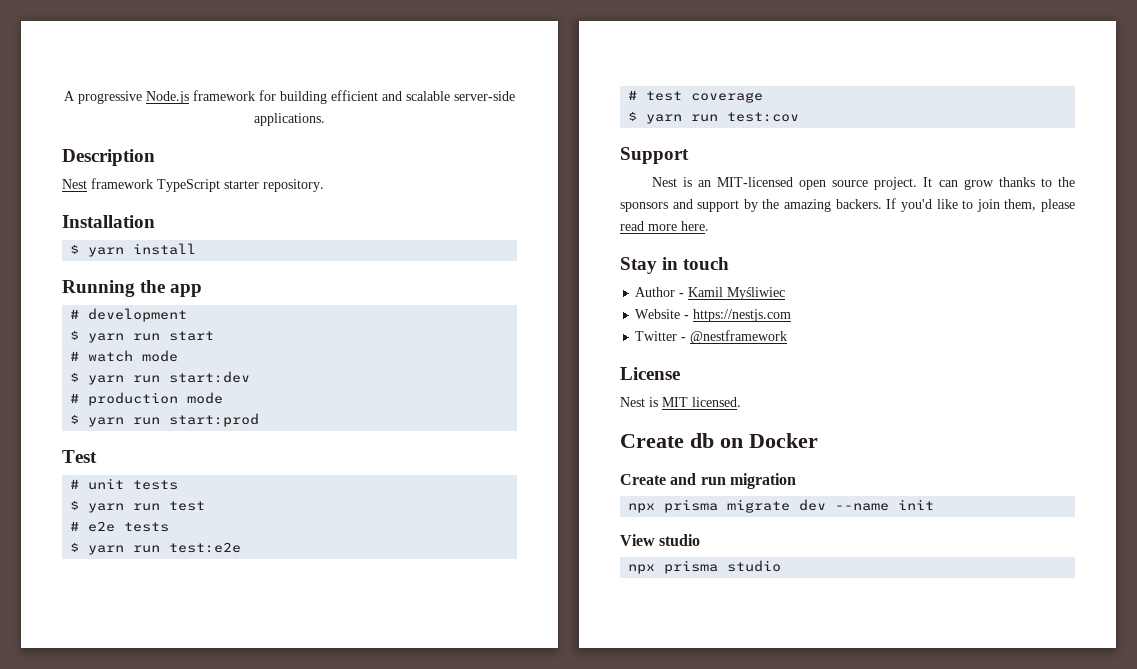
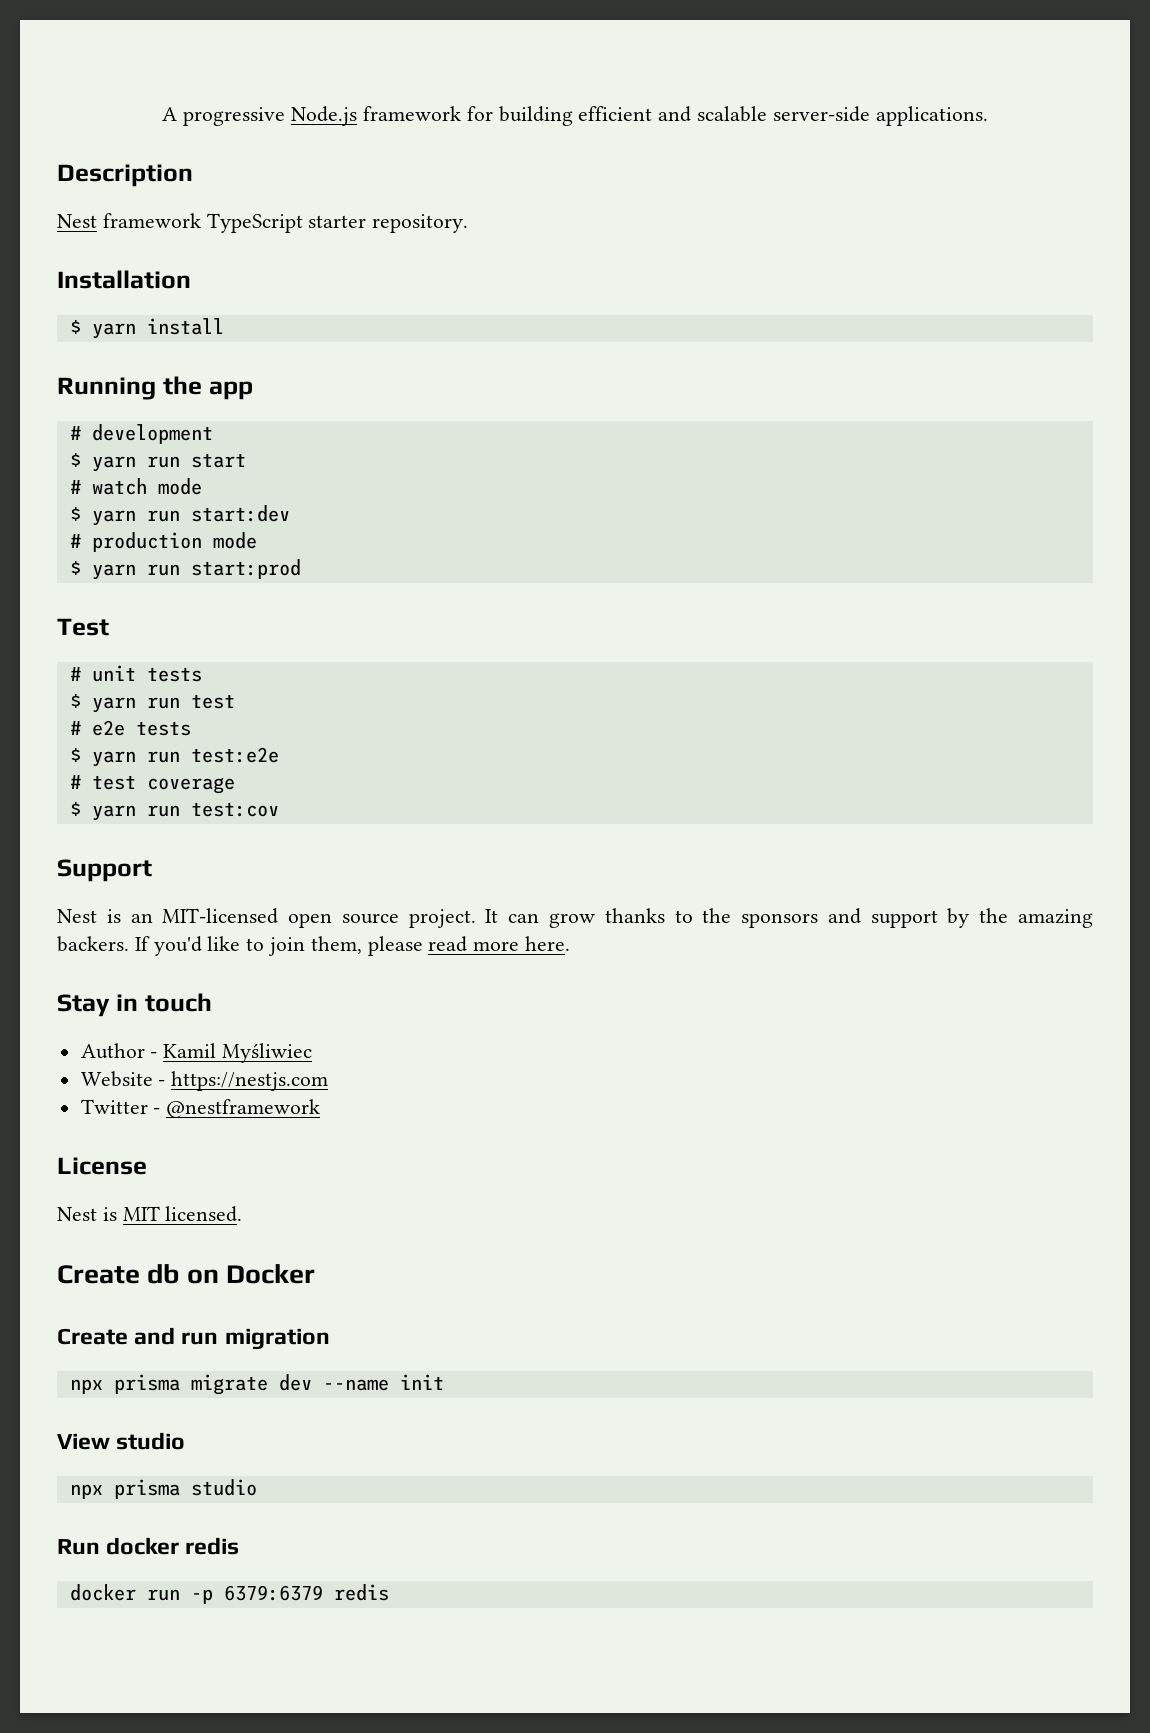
(782, 566) none -> [57,1537,240,1555] [69,1584,389,1604] // Run docker redis // docker run -p 6379:6379 redis

